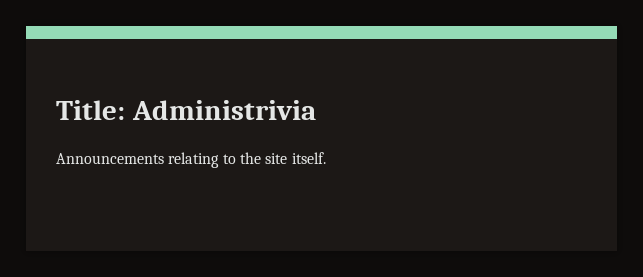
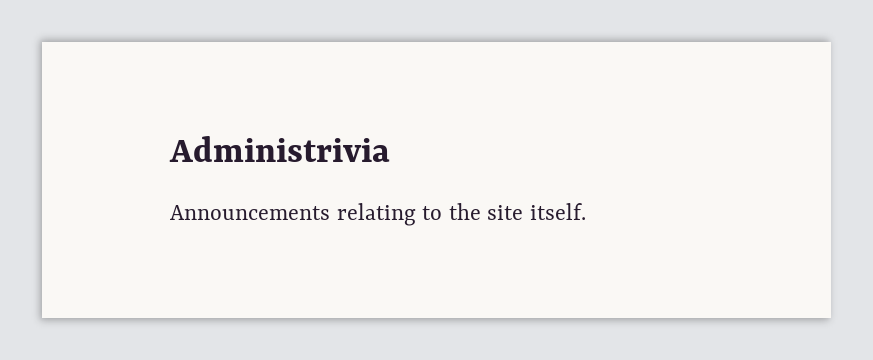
[56,100,125,120] Title: -> (169, 149) none

